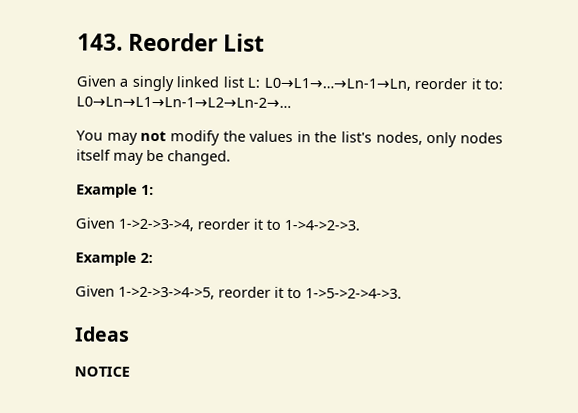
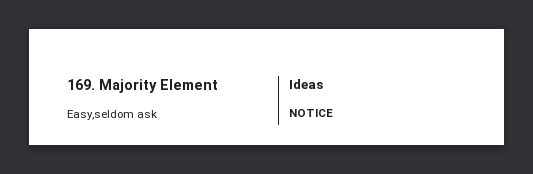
[77,32,266,52] [76,75,504,92] [76,96,291,109] [76,130,503,148] [76,149,231,166] [76,183,154,198] [75,217,360,232] [75,251,153,266] [75,285,402,300] 143. Reorder List // Given a singly linked list L: L0→L1→…→Ln-1→Ln, reorder it to: L0→Ln→L1→Ln-1→L2→Ln-2→… // You may not modify the values in the list's nodes, only nodes itself may be changed. // Example 1: // Given 1->2->3->4, reorder it to 1->4->2->3. // Example 2: // Given 1->2->3->4->5, reorder it to 1->5->2->4->3. -> [67,79,218,93] [67,110,158,120] 169. Majority Element // Easy,seldom ask

